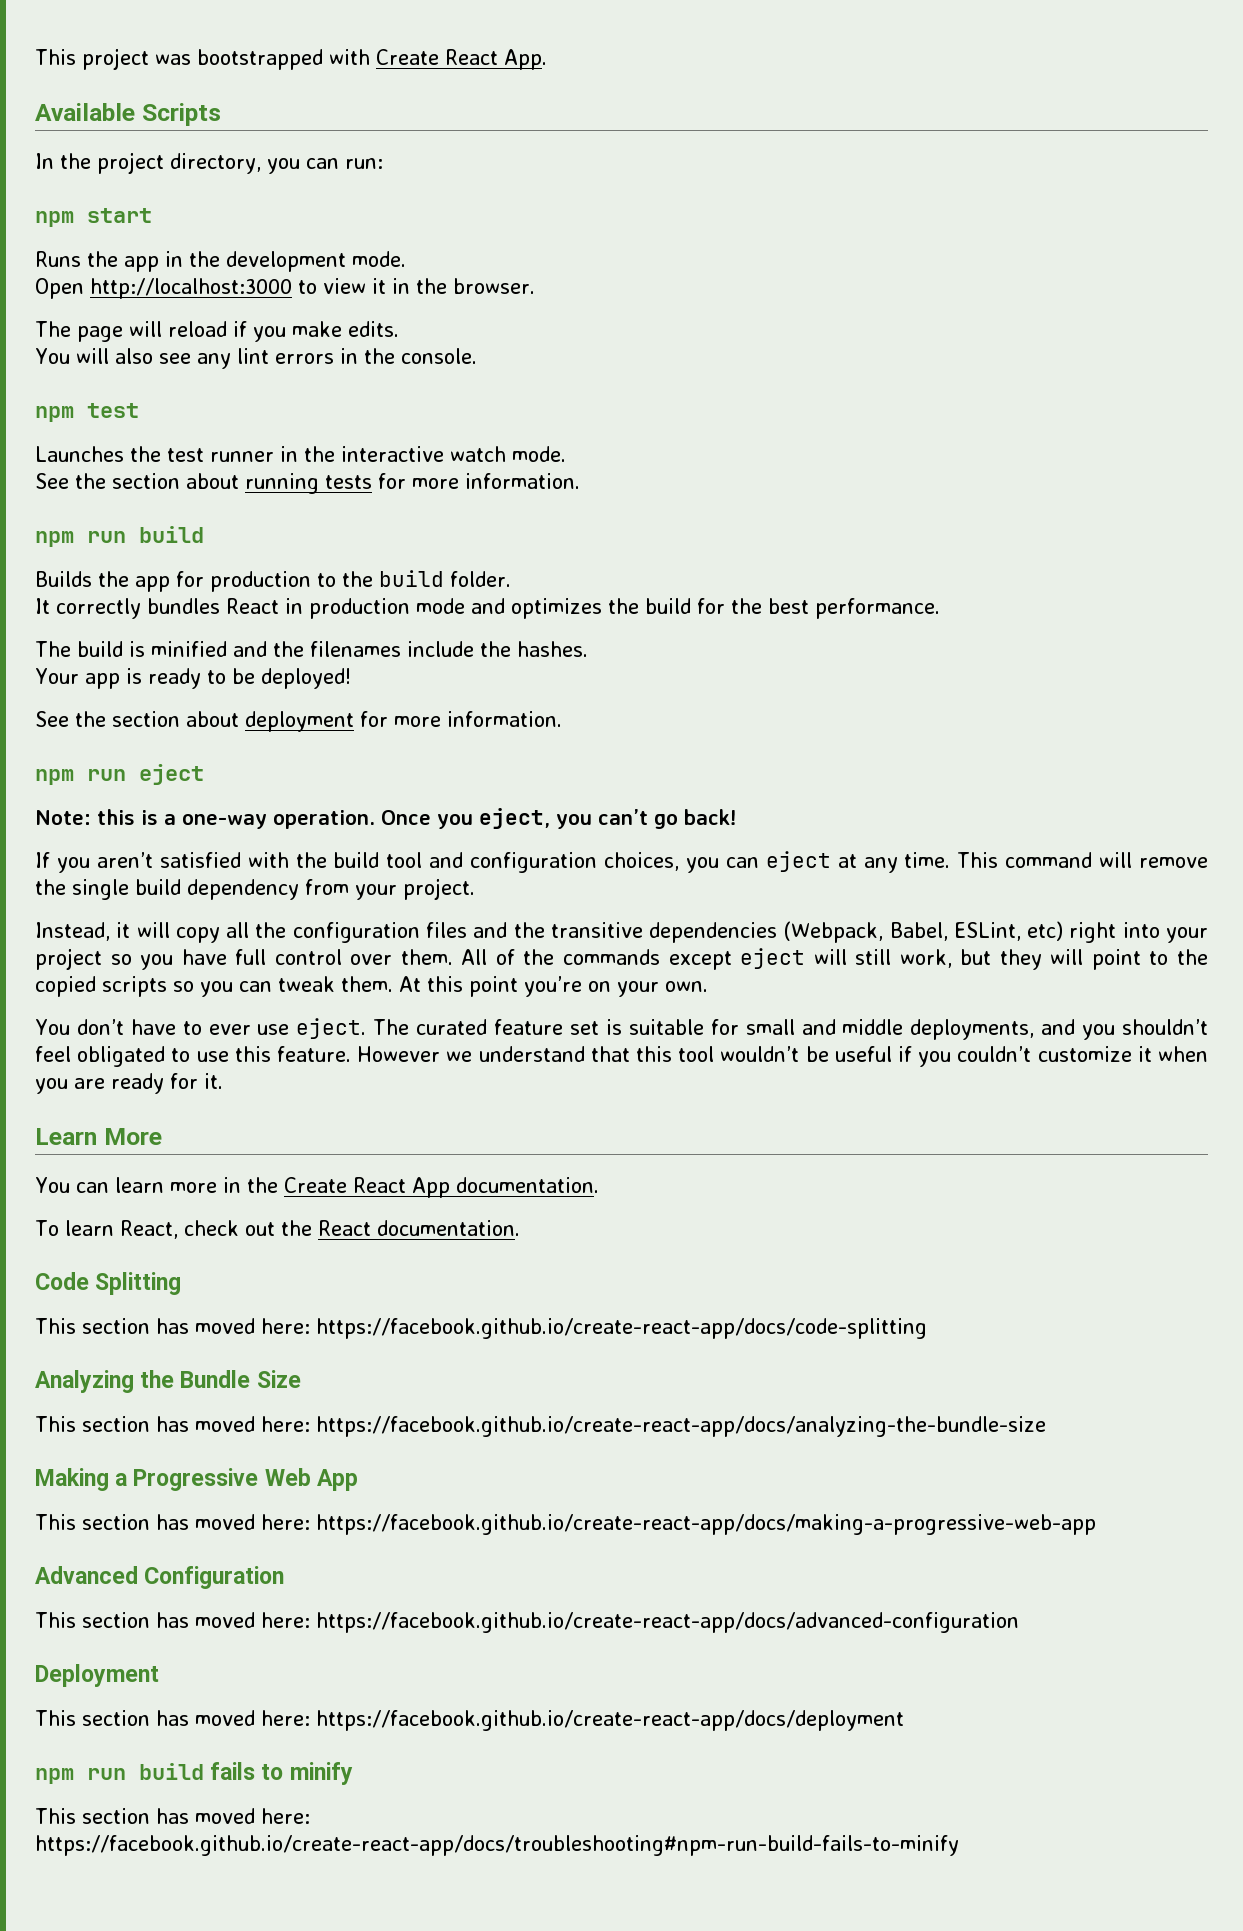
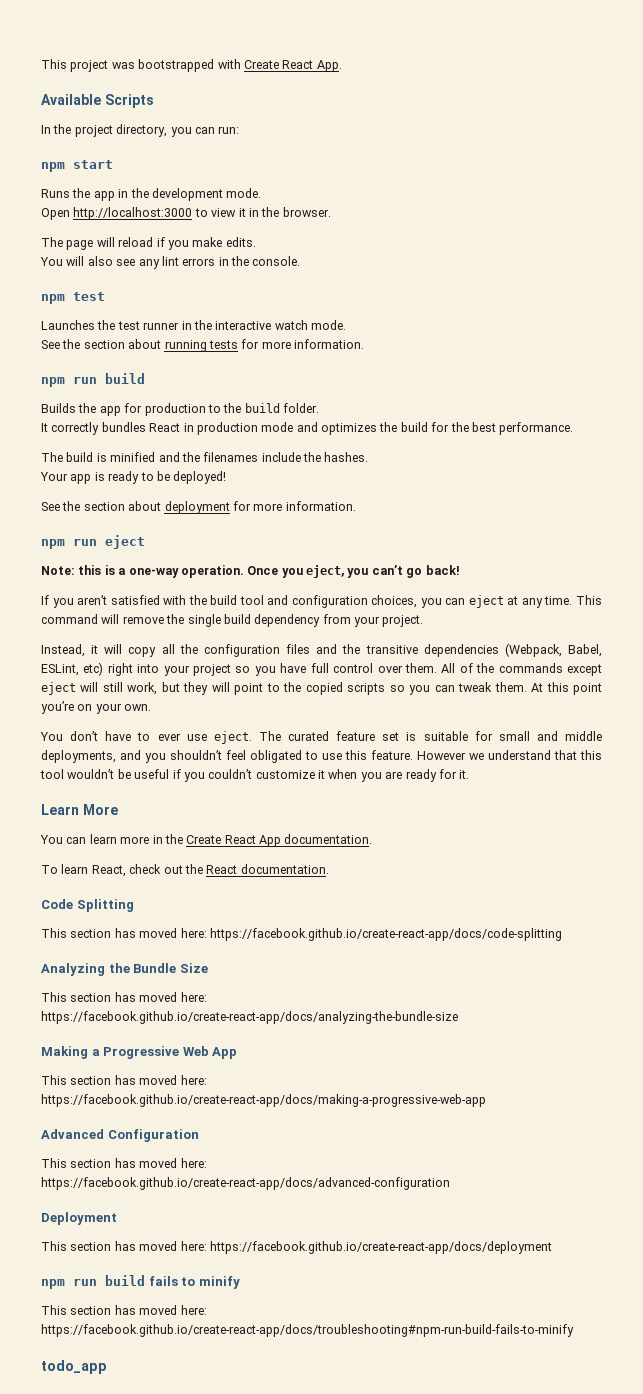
(959, 1845) none -> [41,1360,107,1374] // todo_app

